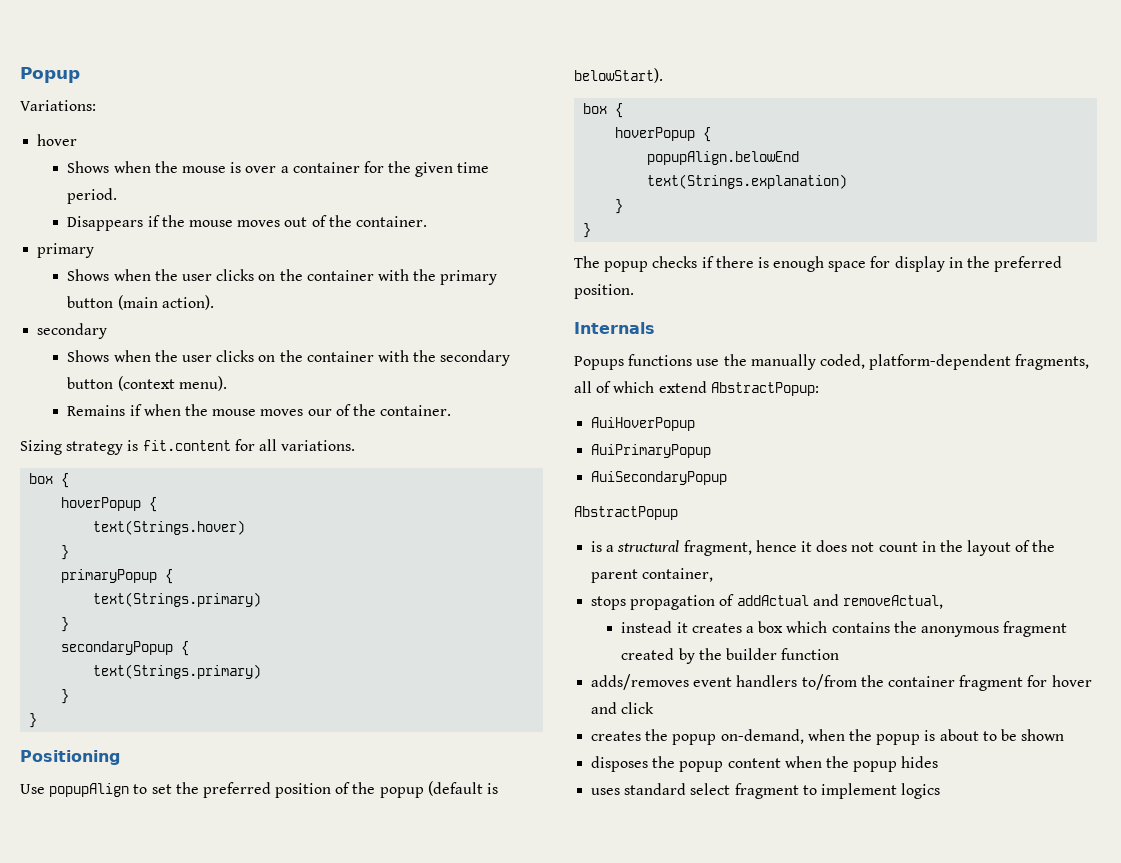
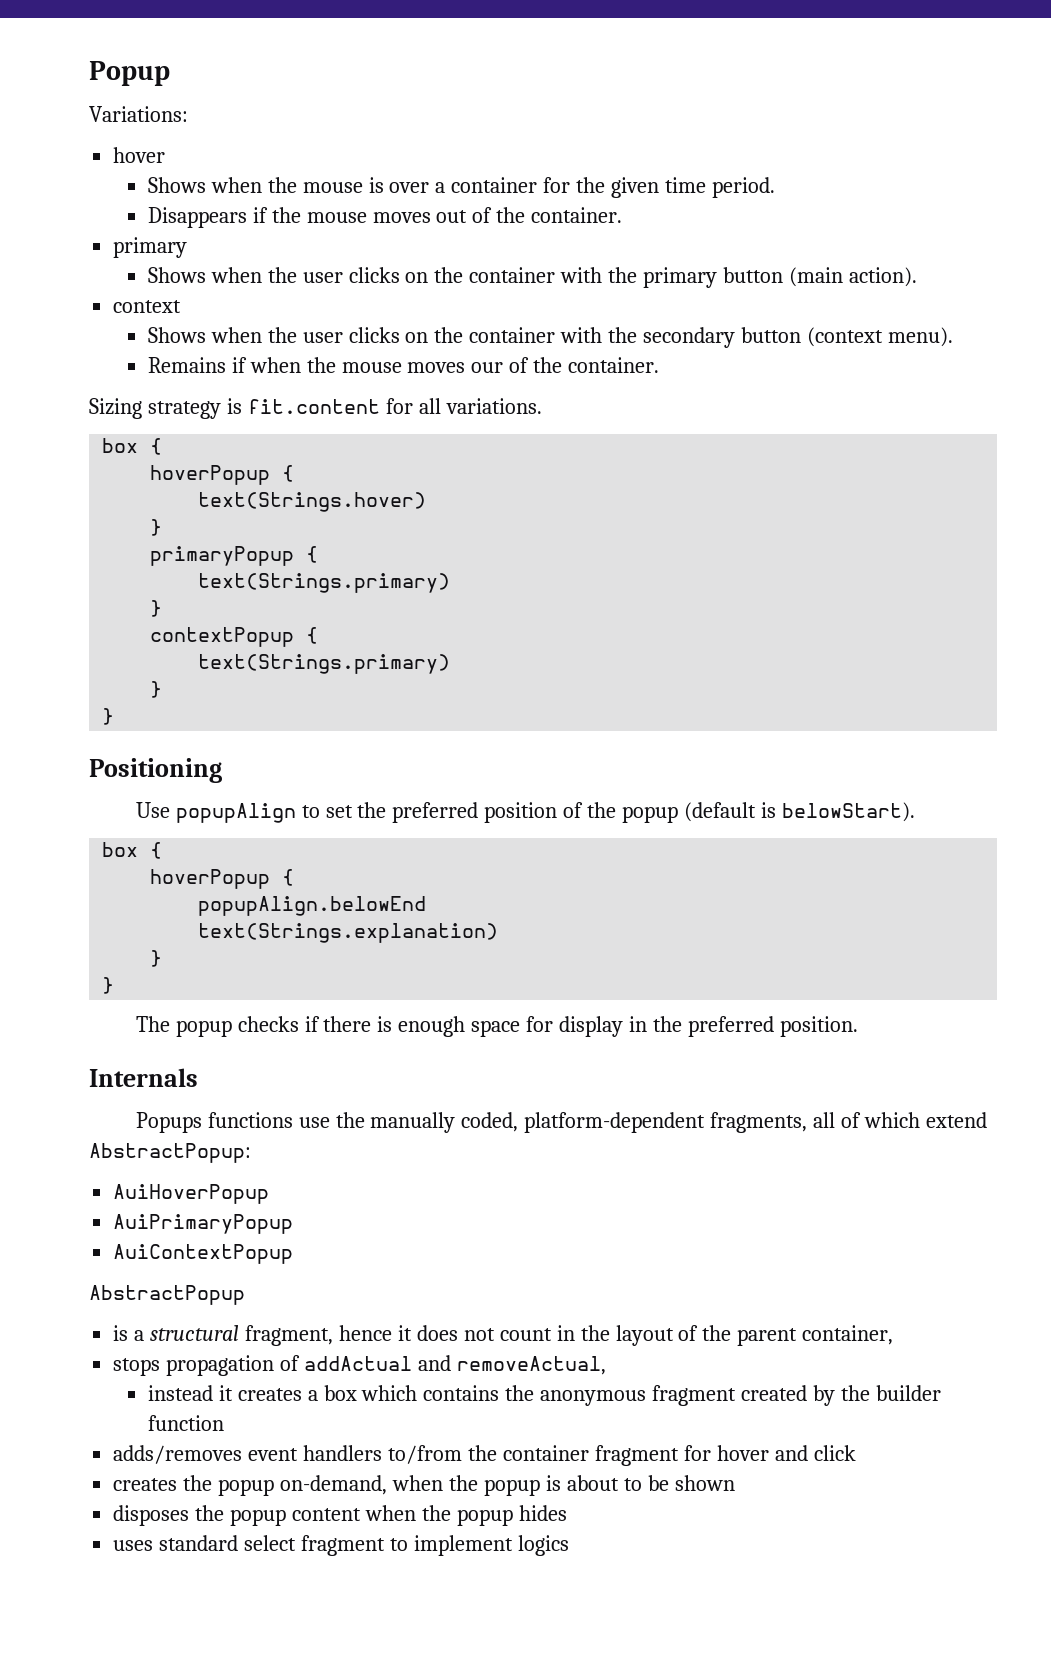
[37,323,108,339] secondary -> [113,300,182,313] context
[61,641,174,655] secondaryPopup -> [150,627,295,647] contextPopup
[591,471,728,485] AuiSecondaryPopup -> [113,1244,294,1264] AuiContextPopup

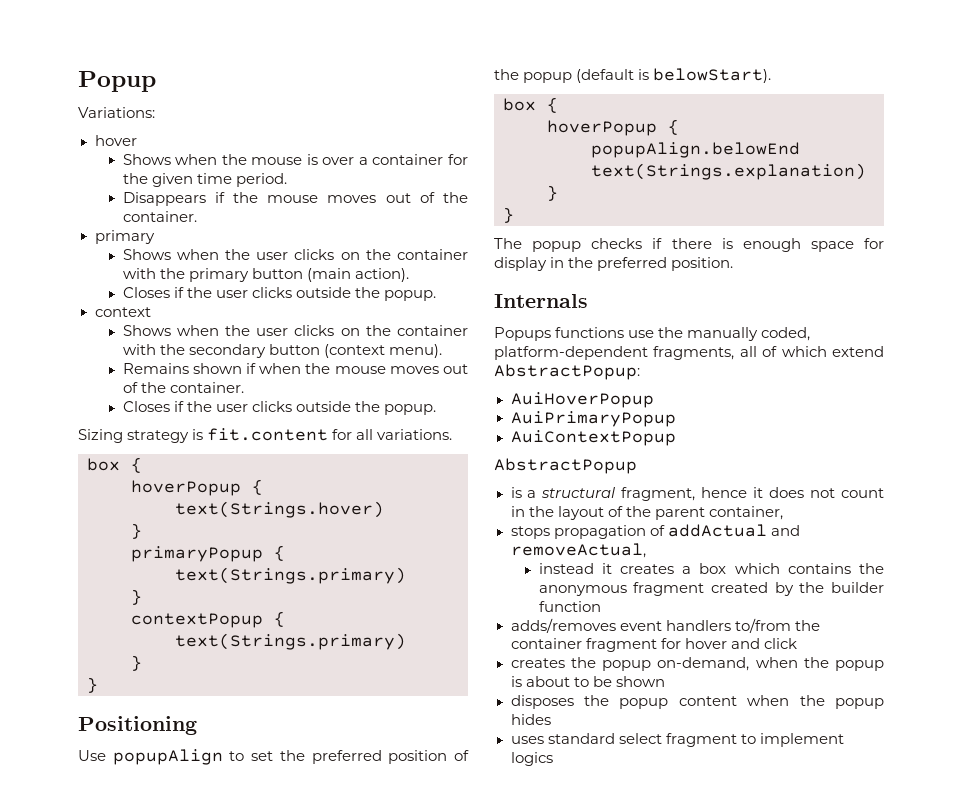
(917, 277) none -> [122,287,437,301] // Closes if the user clicks outside the popup.
(226, 365) none -> [192,363,242,374] shown
[471,357,660,373] our of the container. -> [443,364,468,374] [122,382,244,393] [122,401,437,415] out of the container. // Closes if the user clicks outside the popup.

